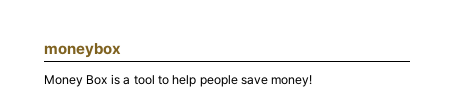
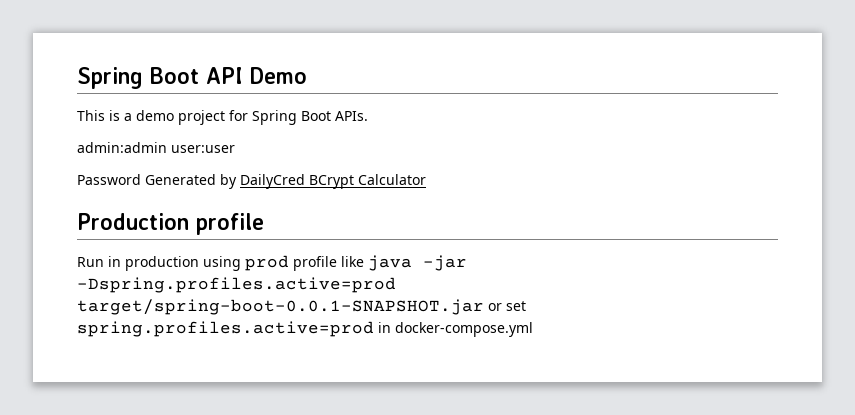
[44,43,121,58] [44,74,313,87] moneybox // Money Box is a tool to help people save money! -> [77,67,307,89] [77,110,368,125] [77,142,235,153] [77,174,426,189] [77,213,264,235] [77,255,467,271] [77,277,396,293] [77,299,526,315] [77,321,533,337] Spring Boot API Demo // This is a demo project for Spring Boot APIs. // admin:admin user:user // Password Generated by DailyCred BCrypt Calculator // Production profile // Run in production using prod profile like java -jar -Dspring.profiles.active=prod target/spring-boot-0.0.1-SNAPSHOT.jar or set spring.profiles.active=prod in docker-compose.yml

